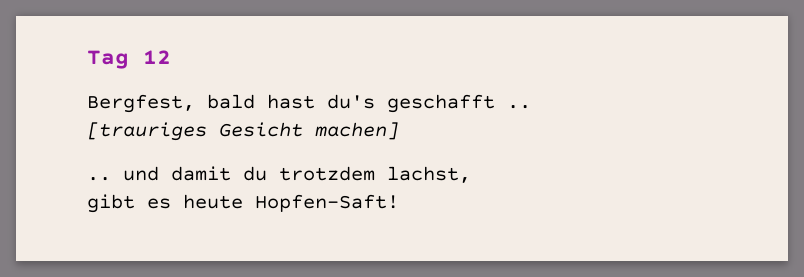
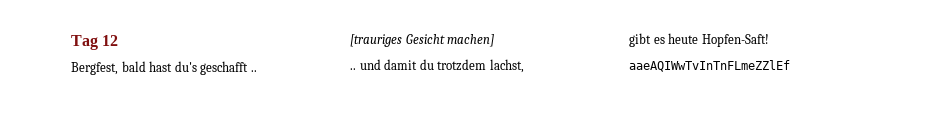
(399, 203) none -> [629,60,790,72] // aaeAQIWwTvInTnFLmeZZlEf

